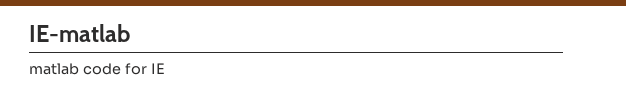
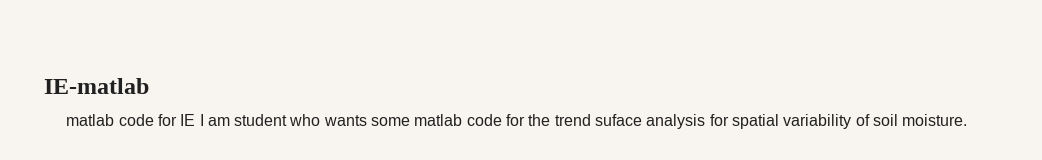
(165, 68) none -> [199,114,968,129] I am student who wants some matlab code for the trend suface analysis for spatial variability of soil moisture.

